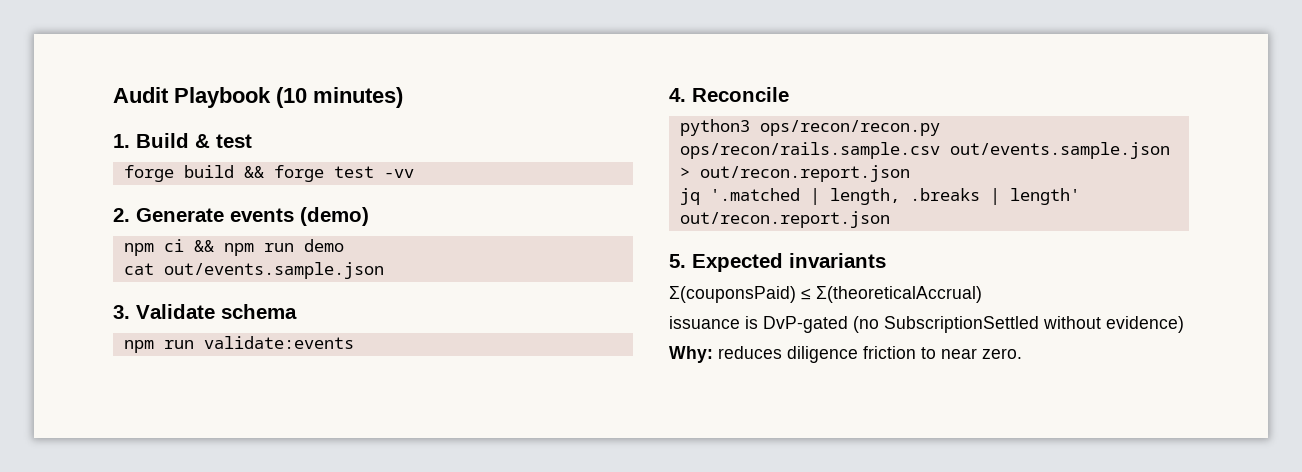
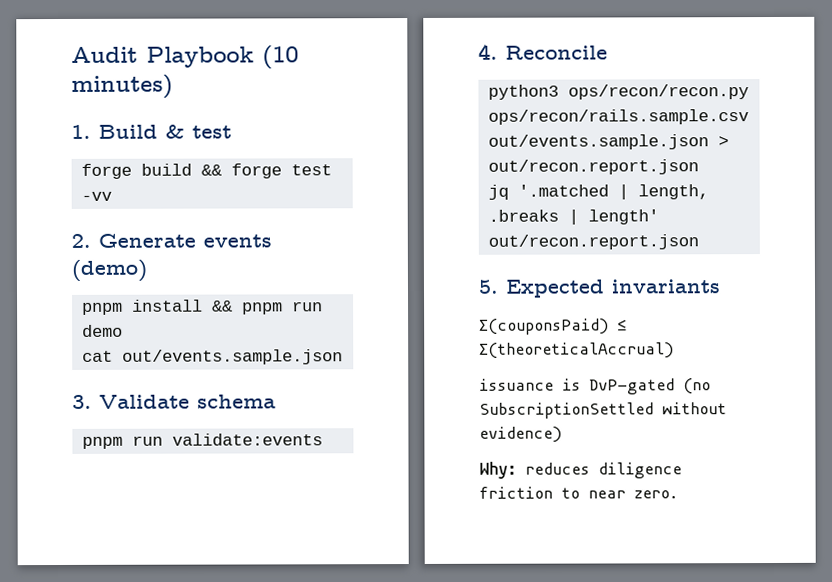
[123,239,254,256] npm ci && npm -> [81,299,283,315] pnpm install && pnpm
[123,340,154,353] npm -> [81,436,123,449] pnpm

